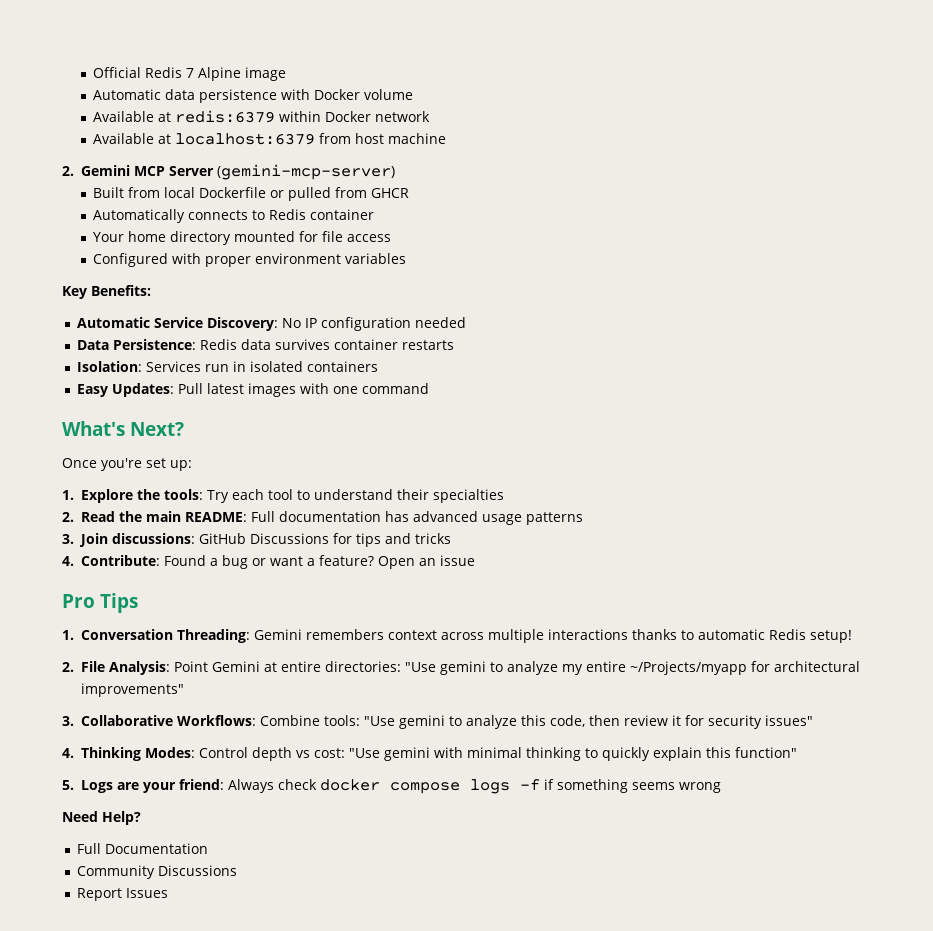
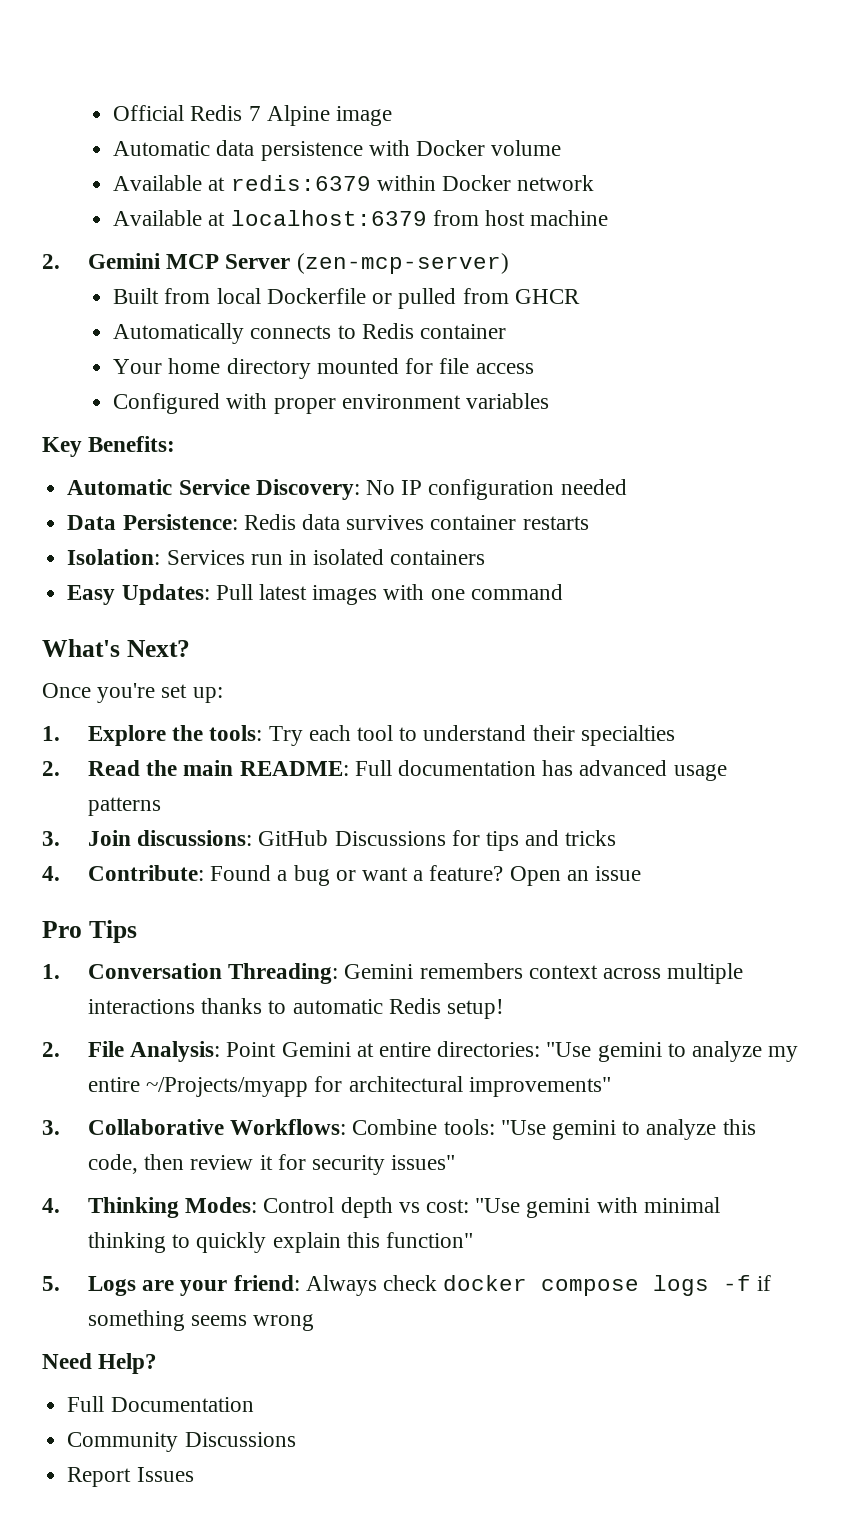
[217,164,395,180] (gemini-mcp-server) -> [296,253,509,274] (zen-mcp-server)

